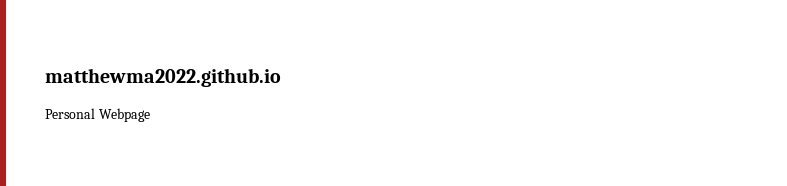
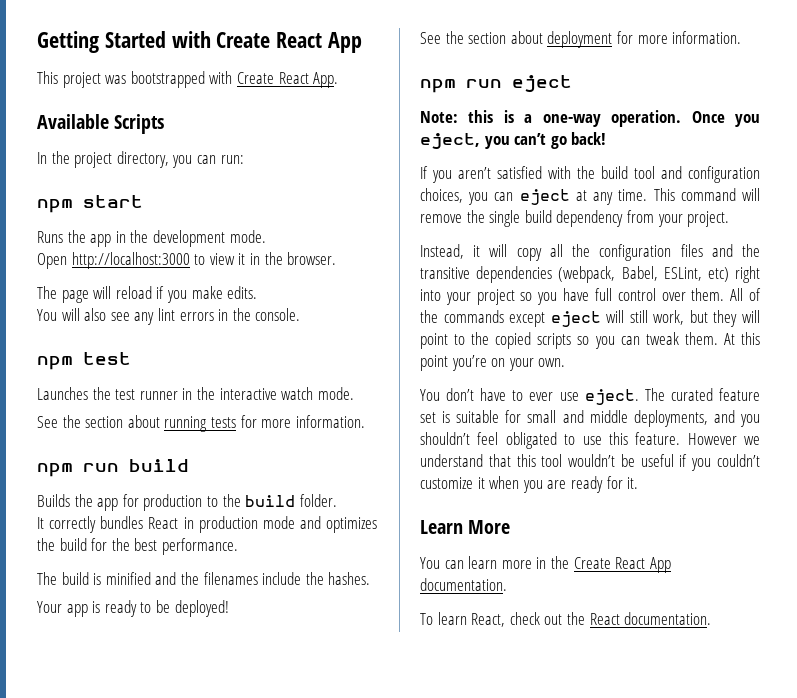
[45,68,281,87] [45,108,150,122] matthewma2022.github.io // Personal Webpage -> [37,31,363,53] [37,71,339,88] [37,114,165,134] [37,151,244,168] [37,195,143,213] [37,230,266,247] [37,252,337,269] [37,286,258,303] [37,308,301,325] [37,352,131,370] [37,387,354,400] [37,415,365,432] [37,459,189,477] [37,494,337,511] [37,516,377,533] [37,538,238,555] [37,572,371,585] [37,600,229,617] [420,31,742,48] [420,75,572,93] [420,110,760,127] [420,132,607,149] [420,166,760,183] [420,188,760,205] [420,210,730,227] [420,244,760,261] [420,266,760,283] [420,288,761,305] [420,310,760,327] [420,332,760,349] [420,355,566,371] [420,388,760,405] [420,410,760,427] [420,432,760,449] [420,454,760,471] [420,476,639,493] [420,520,511,534] [420,556,671,573] [420,578,507,591] [420,612,712,627] Getting Started with Create React App // This project was bootstrapped with Create React App. // Available Scripts // In the project directory, you can run: // npm start // Runs the app in the development mode. // Open http://localhost:3000 to view it in the browser. // The page will reload if you make edits. // You will also see any lint errors in the console. // npm test // Launches the test runner in the interactive watch mode. // See the section about running tests for more information. // npm run build // Builds the app for production to the build folder. // It correctly bundles React in production mode and optimizes the build for the best performance. // The build is minified and the filenames include the hashes. // Your app is ready to be deployed! // See the section about deployment for more information. // npm run eject // Note: this is a one-way operation. Once you eject, you can’t go back! // If you aren’t satisfied with the build tool and configuration choices, you can eject at any time. This command will remove the single build dependency from your project. // Instead, it will copy all the configuration files and the transitive dependencies (webpack, Babel, ESLint, etc) right into your project so you have full control over them. All of the commands except eject will still work, but they will point to the copied scripts so you can tweak them. At this point you’re on your own. // You don’t have to ever use eject. The curated feature set is suitable for small and middle deployments, and you shouldn’t feel obligated to use this feature. However we understand that this tool wouldn’t be useful if you couldn’t customize it when you are ready for it. // Learn More // You can learn more in the Create React App documentation. // To learn React, check out the React documentation.

